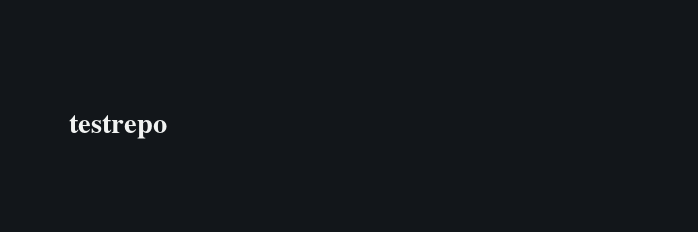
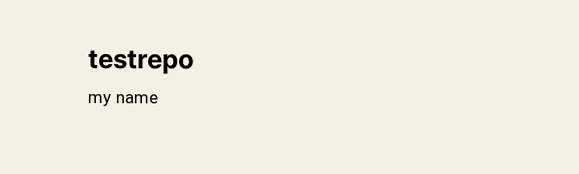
(167, 127) none -> [87,94,158,107] // my name

